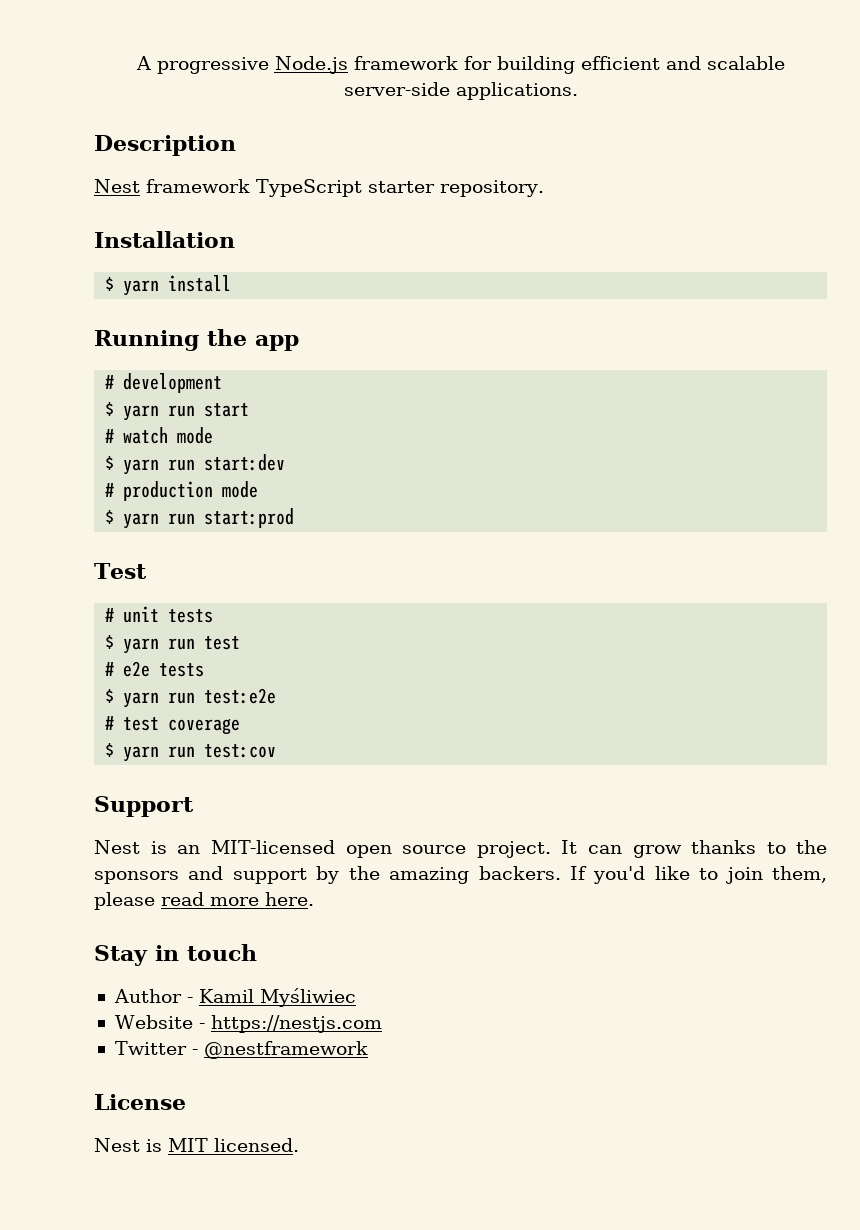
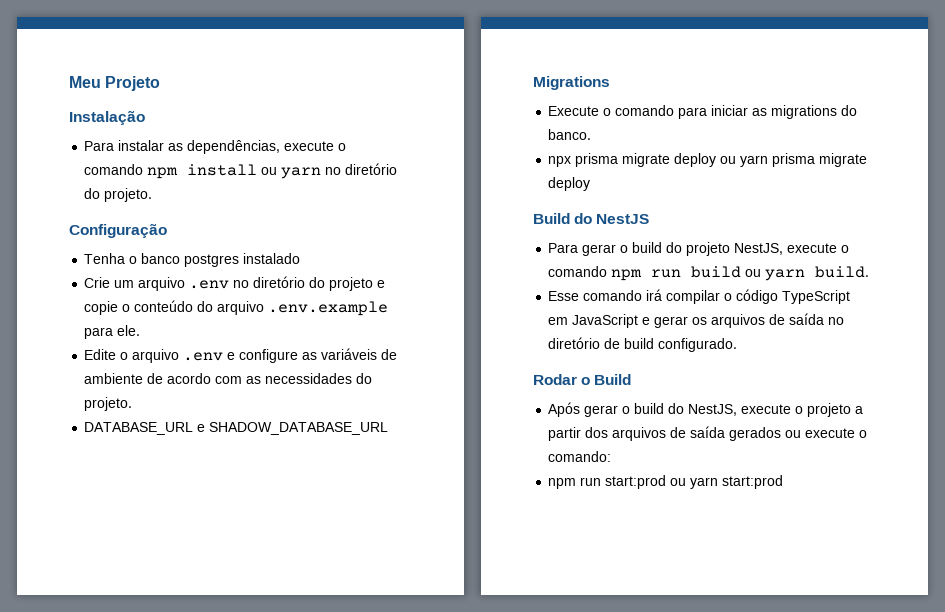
[135,56,785,74] [343,82,578,100] [94,135,236,156] [94,179,544,197] [94,231,235,248] [105,275,232,296] [94,329,299,351] [105,373,223,393] [105,402,250,421] [105,427,214,444] [105,454,286,475] [105,481,259,501] [105,508,295,529] [94,563,147,579] [105,606,214,623] [105,635,241,654] [105,661,205,677] [105,688,277,708] [105,716,241,735] [105,743,277,762] [94,796,194,817] [94,840,827,858] [94,866,827,884] [94,892,314,910] [94,944,257,966] [113,988,356,1007] [114,1015,382,1033] [114,1041,368,1059] [94,1094,186,1110] [94,1138,299,1152] A progressive Node.js framework for building efficient and scalable server-side applications. // Description // Nest framework TypeScript starter repository. // Installation // $ yarn install // Running the app // # development // $ yarn run start // # watch mode // $ yarn run start:dev // # production mode // $ yarn run start:prod // Test // # unit tests // $ yarn run test // # e2e tests // $ yarn run test:e2e // # test coverage // $ yarn run test:cov // Support // Nest is an MIT-licensed open source project. It can grow thanks to the sponsors and support by the amazing backers. If you'd like to join them, please read more here. // Stay in touch // Author - Kamil Myśliwiec // Website - https://nestjs.com // Twitter - @nestframework // License // Nest is MIT licensed. -> [69,76,161,91] [69,110,145,125] [84,140,347,154] [84,163,398,179] [84,188,153,202] [69,223,167,238] [84,253,301,267] [84,276,386,291] [84,300,389,316] [84,325,141,339] [84,348,398,363] [84,373,373,384] [84,397,133,411] [84,422,389,435] [533,76,610,90] [548,105,858,119] [548,129,592,140] [548,153,868,167] [548,177,591,191] [533,213,650,224] [548,242,850,256] [548,266,870,281] [548,289,851,304] [548,313,845,328] [548,337,738,352] [533,374,632,385] [548,402,864,417] [548,426,868,441] [548,451,612,462] [548,475,784,489] Meu Projeto // Instalação // Para instalar as dependências, execute o comando npm install ou yarn no diretório do projeto. // Configuração // Tenha o banco postgres instalado // Crie um arquivo .env no diretório do projeto e copie o conteúdo do arquivo .env.example para ele. // Edite o arquivo .env e configure as variáveis de ambiente de acordo com as necessidades do projeto. // DATABASE_URL e SHADOW_DATABASE_URL // Migrations // Execute o comando para iniciar as migrations do banco. // npx prisma migrate deploy ou yarn prisma migrate deploy // Build do NestJS // Para gerar o build do projeto NestJS, execute o comando npm run build ou yarn build. // Esse comando irá compilar o código TypeScript em JavaScript e gerar os arquivos de saída no diretório de build configurado. // Rodar o Build // Após gerar o build do NestJS, execute o projeto a partir dos arquivos de saída gerados ou execute o comando: // npm run start:prod ou yarn start:prod

